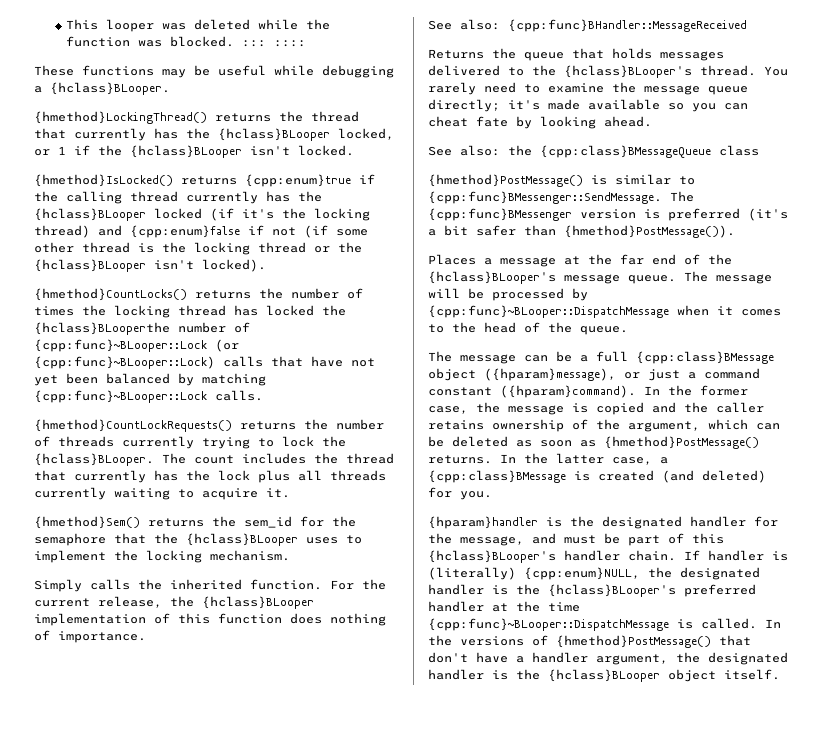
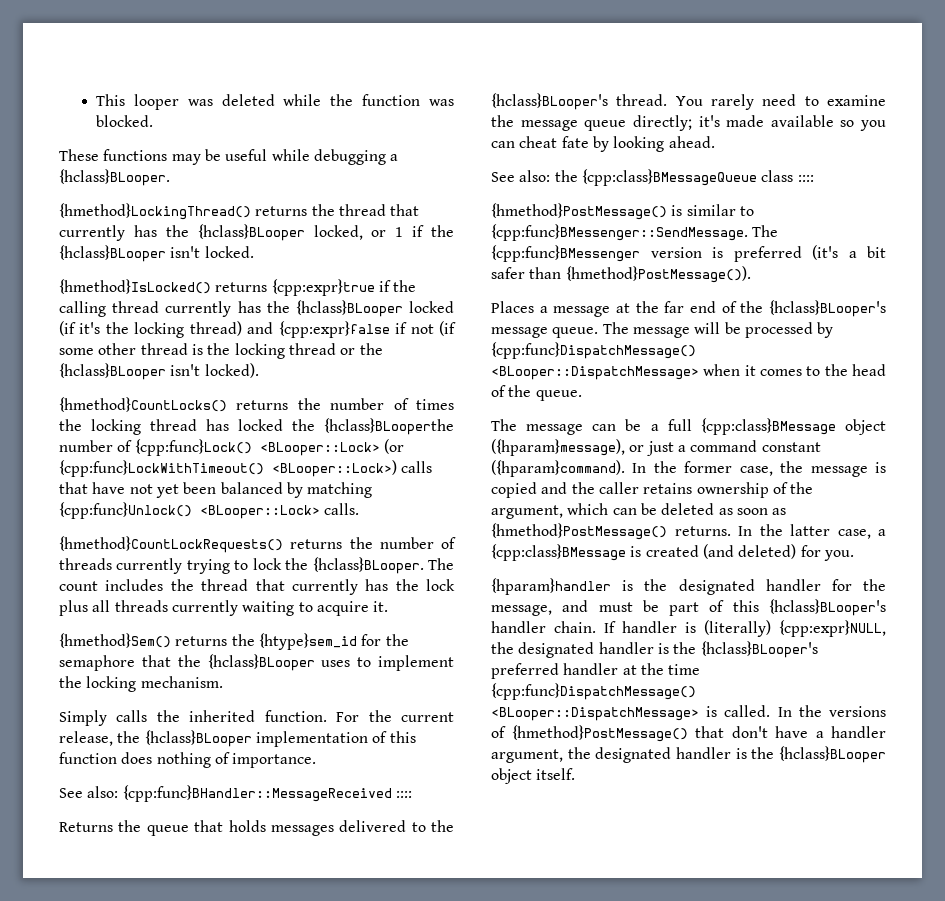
[242,40,307,47] ::: :::: -> (154, 121) none
[245,174,351,187] {cpp:enum}true -> [271,279,375,296] {cpp:expr}true
[130,225,240,238] {cpp:enum}false -> [278,321,390,338] {cpp:expr}false
[34,339,239,352] [34,356,215,369] {cpp:func}~BLooper::Lock (or {cpp:func}~BLooper::Lock) -> [134,439,404,456] [59,460,397,477] {cpp:func}Lock() <BLooper::Lock> (or {cpp:func}LockWithTimeout() <BLooper::Lock>)
[34,390,207,403] {cpp:func}~BLooper::Lock -> [59,502,320,519] {cpp:func}Unlock() <BLooper::Lock>
[244,516,292,528] sem_id -> [258,633,357,650] {htype}sem_id
(747, 25) none -> [395,791,412,798] ::::
(759, 150) none -> [797,175,814,182] ::::
[428,305,669,318] {cpp:func}~BLooper::DispatchMessage -> [491,342,696,359] [491,366,699,380] {cpp:func}DispatchMessage() <BLooper::DispatchMessage>
[524,567,640,580] {cpp:enum}NULL, -> [779,620,886,637] {cpp:expr}NULL,
[428,618,669,631] {cpp:func}~BLooper::DispatchMessage -> [491,683,696,700] [491,707,699,721] {cpp:func}DispatchMessage() <BLooper::DispatchMessage>

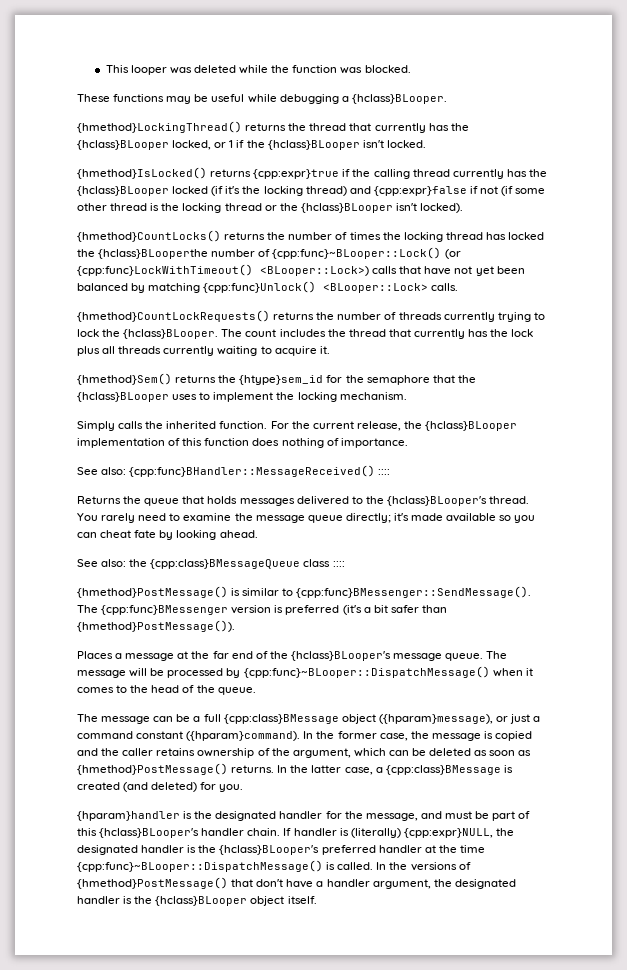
[134,439,380,456] {cpp:func}Lock() <BLooper::Lock> -> [272,247,442,259] {cpp:func}~BLooper::Lock()
[122,785,392,802] {cpp:func}BHandler::MessageReceived -> [129,465,376,477] {cpp:func}BHandler::MessageReceived()
[491,224,748,241] {cpp:func}BMessenger::SendMessage. -> [296,586,532,598] {cpp:func}BMessenger::SendMessage().
[491,342,696,359] [491,366,699,380] {cpp:func}DispatchMessage() <BLooper::DispatchMessage> -> [243,666,490,678] {cpp:func}~BLooper::DispatchMessage()
[491,683,696,700] [491,707,699,721] {cpp:func}DispatchMessage() <BLooper::DispatchMessage> -> [77,860,323,872] {cpp:func}~BLooper::DispatchMessage()

